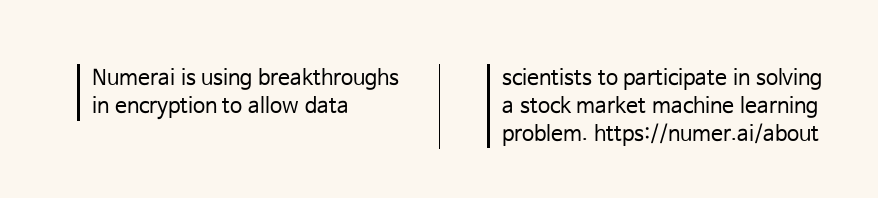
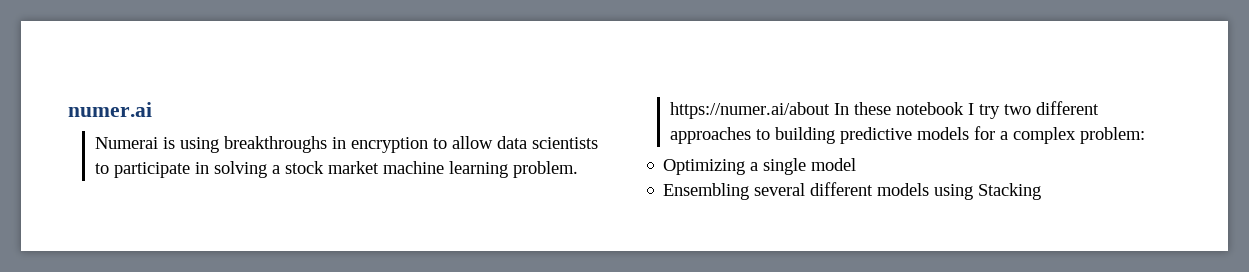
(91, 77) none -> [68,102,152,117] numer.ai //
(819, 134) none -> [833,101,1099,119] [669,126,1145,144] [663,158,857,175] [663,182,1042,200] In these notebook I try two different approaches to building predictive models for a complex problem: // Optimizing a single model // Ensembling several different models using Stacking

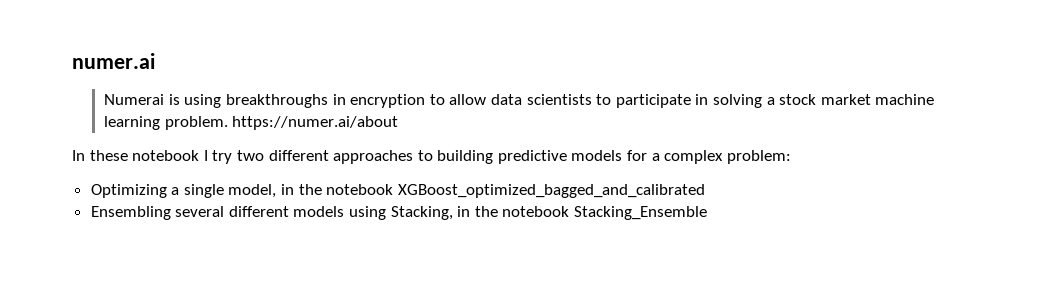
(830, 110) none -> (399, 123) //
[811,158,857,171] model -> [228,184,705,198] model, in the notebook XGBoost_optimized_bagged_and_calibrated
[978,183,1042,200] Stacking -> [390,206,708,220] Stacking, in the notebook Stacking_Ensemble

